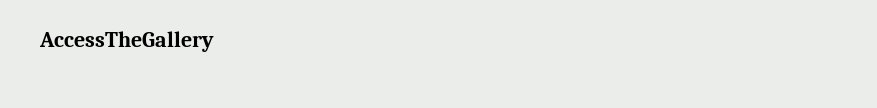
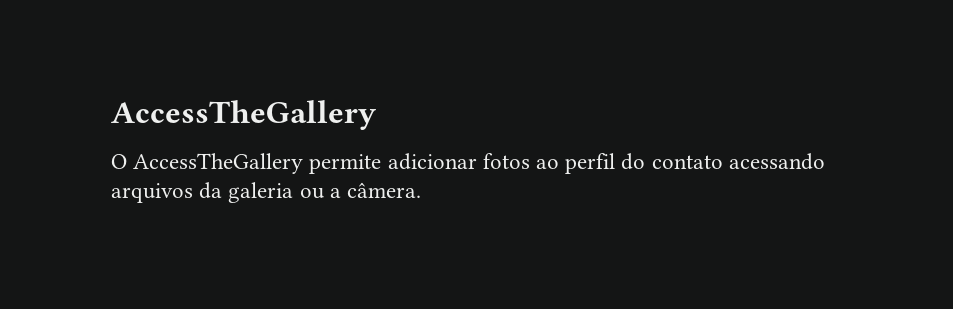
[39,31,214,52] AccessTheGallery -> [111,100,376,130] [111,153,825,174] [111,182,422,203] AccessTheGallery // O AccessTheGallery permite adicionar fotos ao perfil do contato acessando arquivos da galeria ou a câmera.

